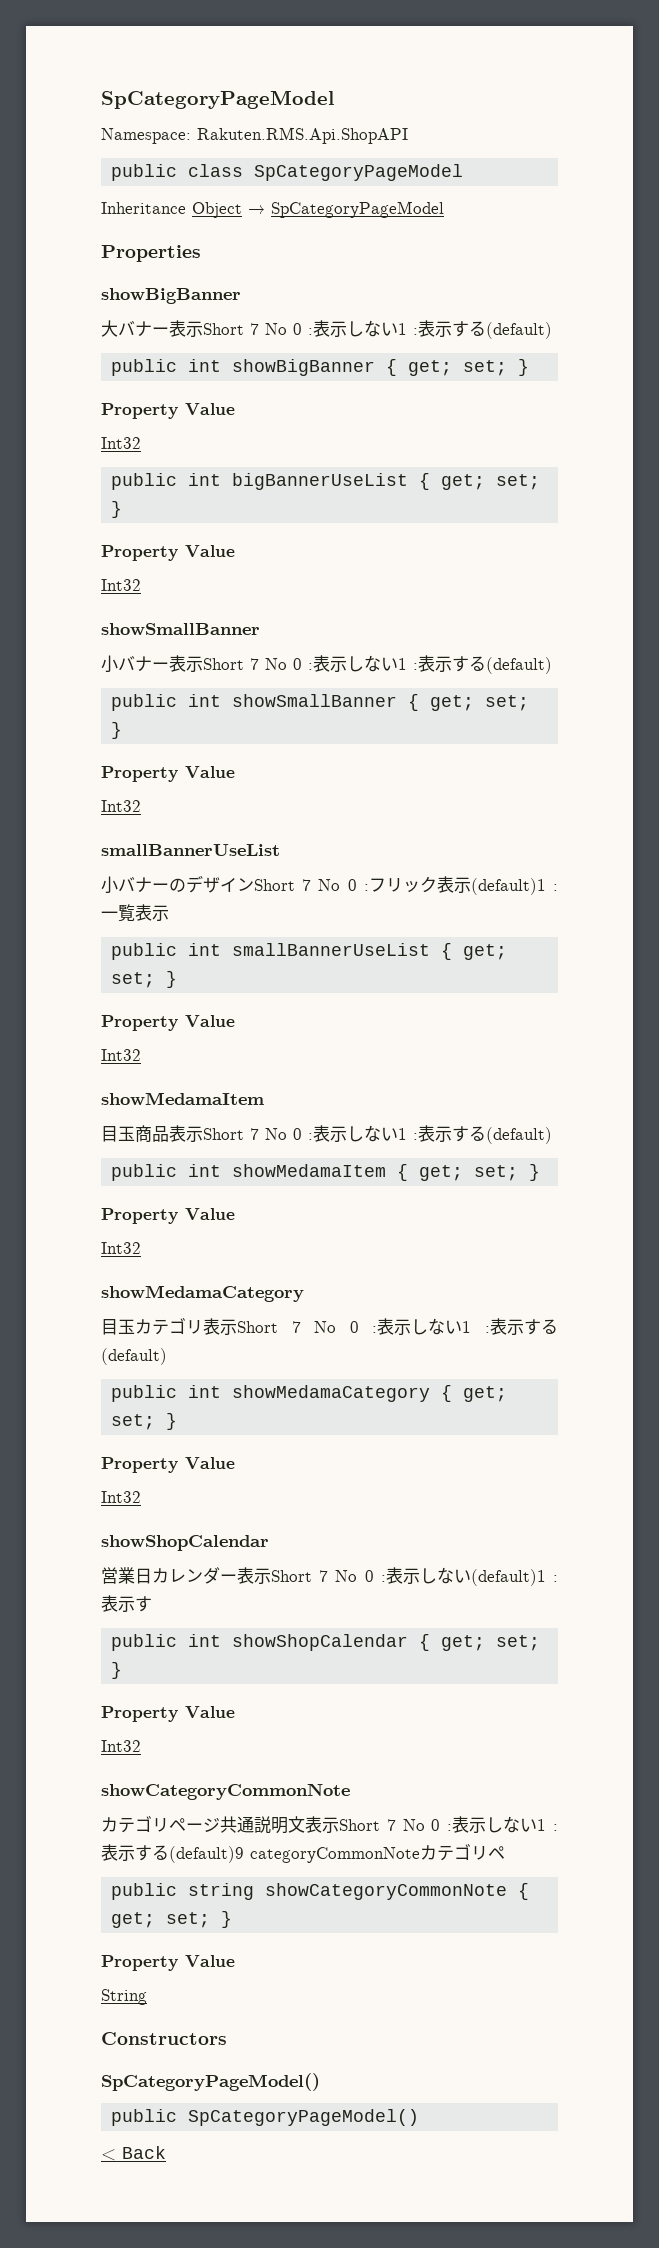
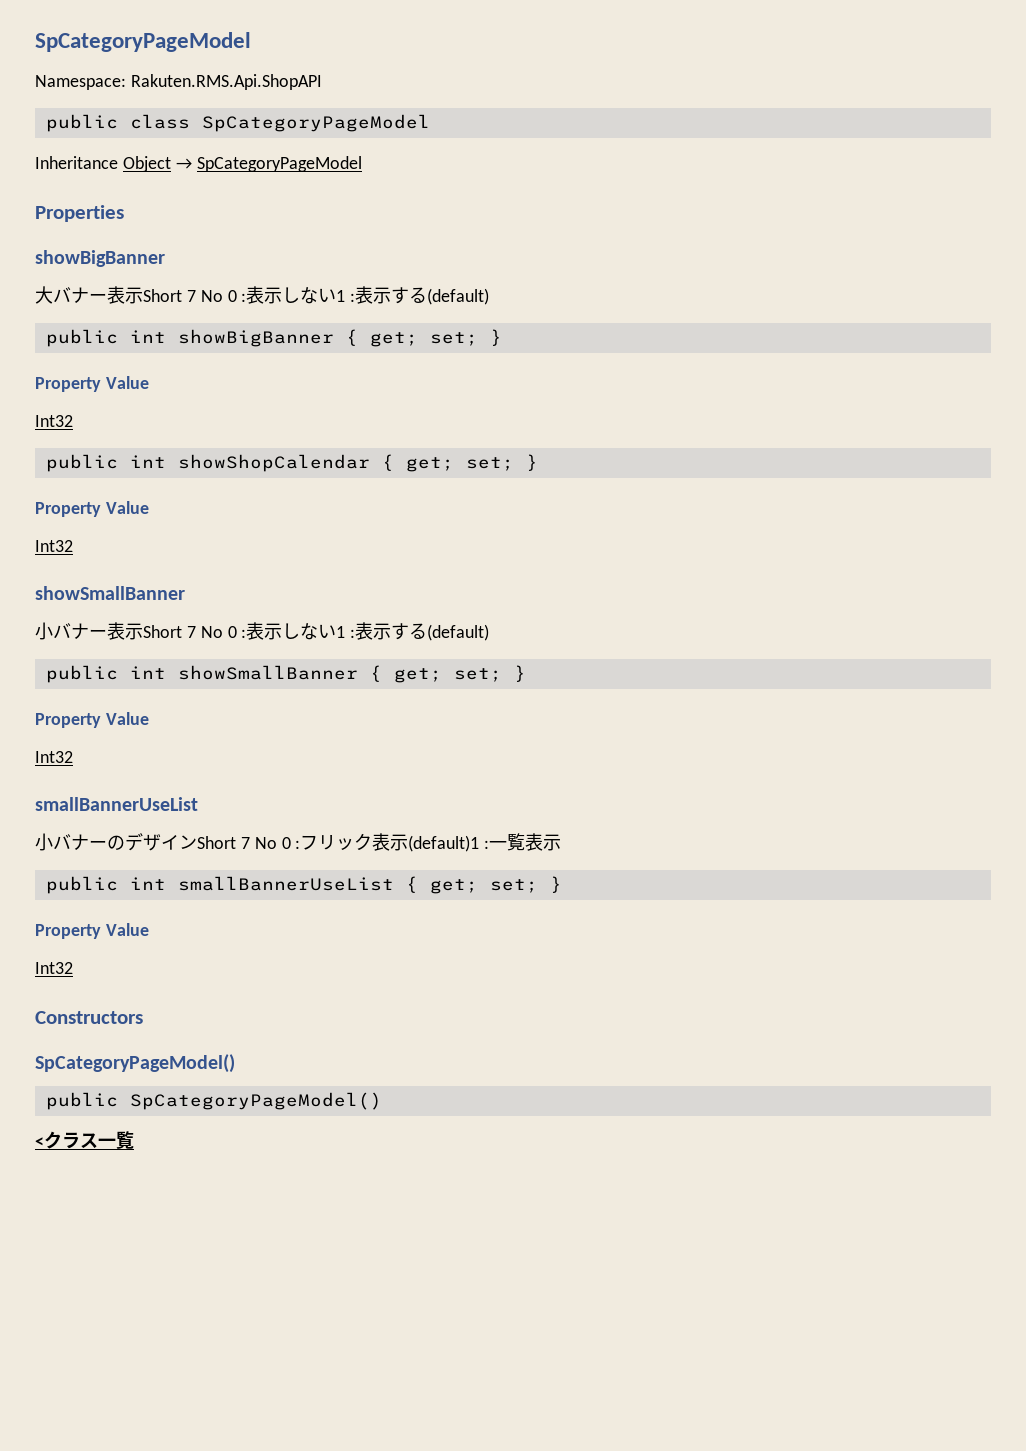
[232,473,409,490] bigBannerUseList -> [177,454,370,472] showShopCalendar
[101,1092,264,1105] [101,1125,552,1144] [111,1164,541,1181] [101,1208,235,1224] [101,1242,141,1254] [101,1285,304,1302] [101,1317,558,1335] [101,1348,167,1365] [111,1385,508,1402] [111,1413,178,1430] [101,1457,235,1473] [101,1491,141,1503] [101,1535,269,1551] [101,1567,558,1586] [101,1595,152,1612] [111,1634,541,1651] [111,1662,123,1679] [101,1706,235,1722] [101,1740,141,1752] [101,1783,350,1800] [101,1815,558,1834] [101,1843,505,1863] [111,1883,530,1900] [111,1911,233,1928] [101,1955,235,1971] [101,1989,147,2005] // showMedamaItem // 目玉商品表示Short 7 No 0 :表示しない1 :表示する(default) // public int showMedamaItem { get; set; } // Property Value // Int32 // showMedamaCategory // 目玉カテゴリ表示Short 7 No 0 :表示しない1 :表示する(default) // public int showMedamaCategory { get; set; } // Property Value // Int32 // showShopCalendar // 営業日カレンダー表示Short 7 No 0 :表示しない(default)1 :表示す // public int showShopCalendar { get; set; } // Property Value // Int32 // showCategoryCommonNote // カテゴリページ共通説明文表示Short 7 No 0 :表示しない1 :表示する(default)9 categoryCommonNoteカテゴリペ // public string showCategoryCommonNote { get; set; } // Property Value // String -> (73, 968) none
[122,2146,166,2159] Back -> [44,1131,134,1149] クラス一覧

